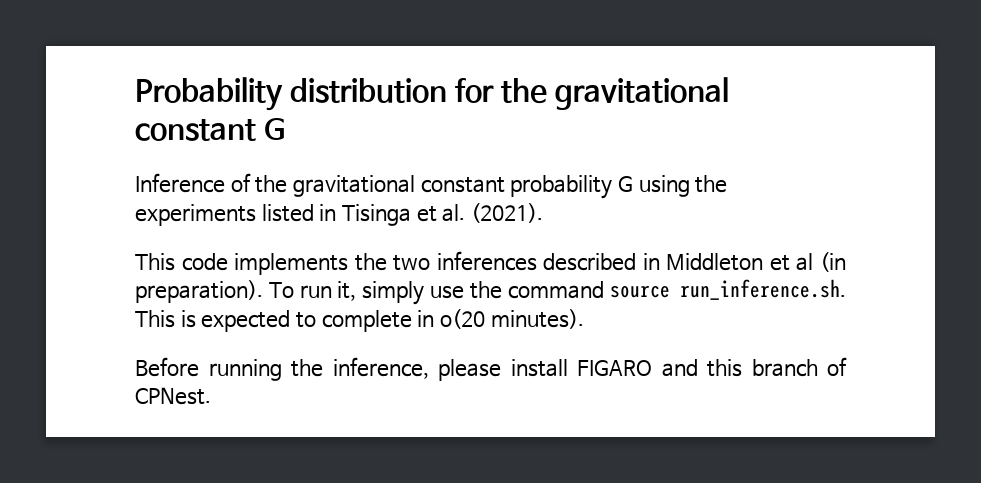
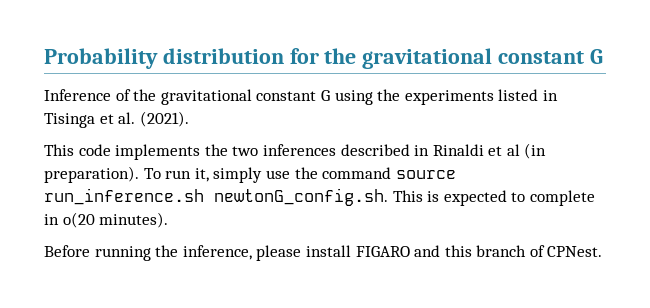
[510,175,613,199] probability -> (317, 96) none
[666,253,764,271] Middleton -> [432,144,484,156] Rinaldi
[680,279,846,300] run_inference.sh. -> [44,188,388,206] run_inference.sh newtonG_config.sh.

